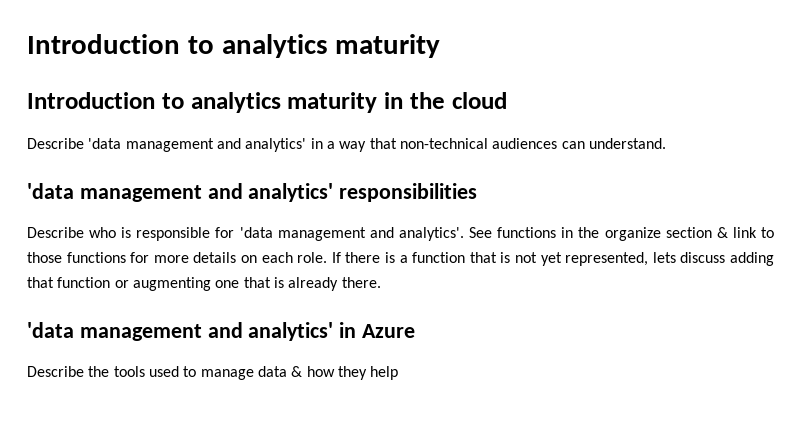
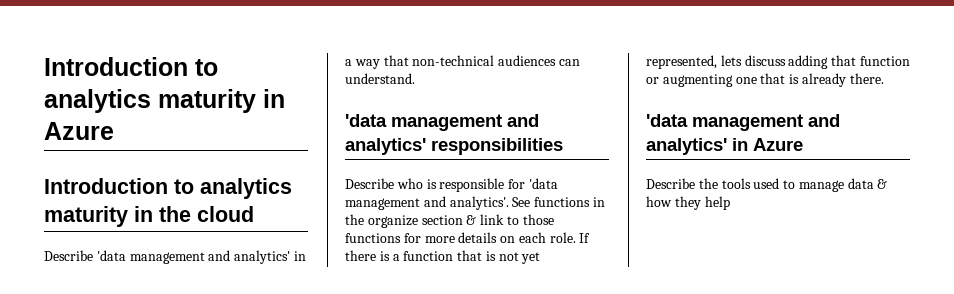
[27,34,441,58] Introduction to analytics maturity -> [44,57,218,76] [44,89,285,113] [44,122,114,140] Introduction to analytics maturity in Azure

